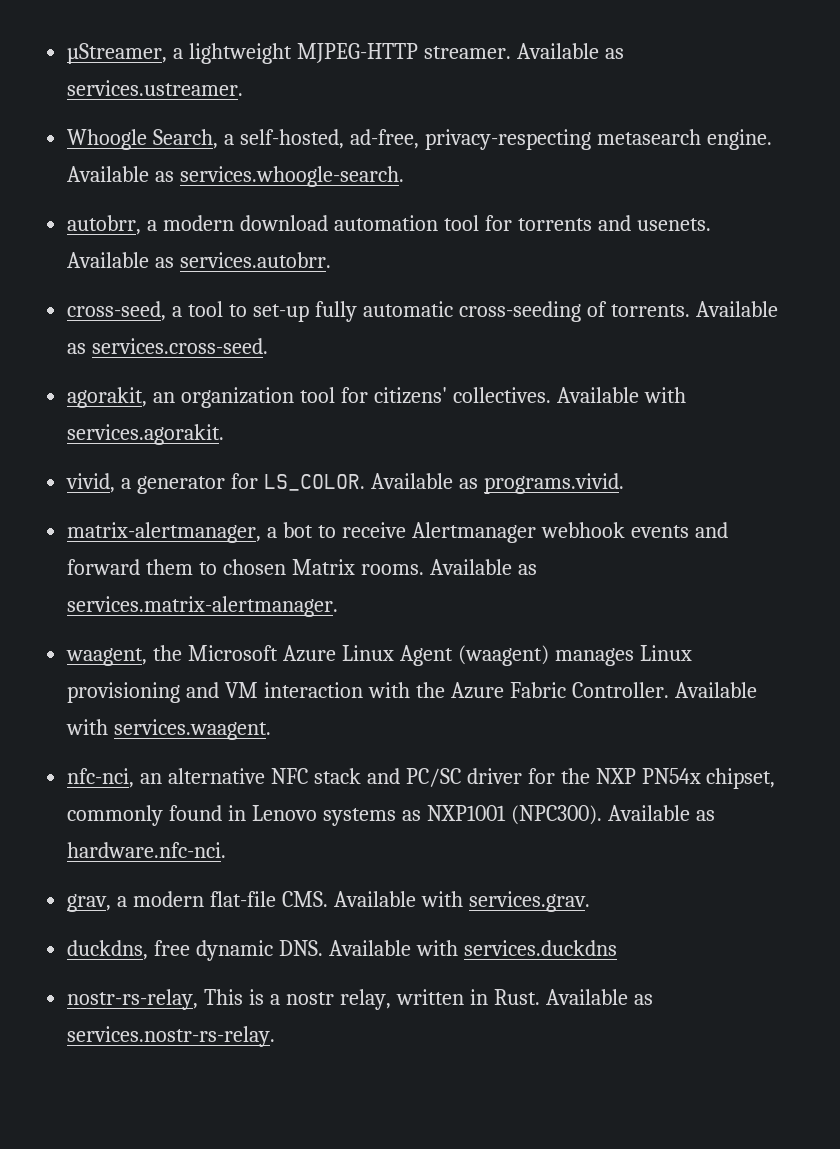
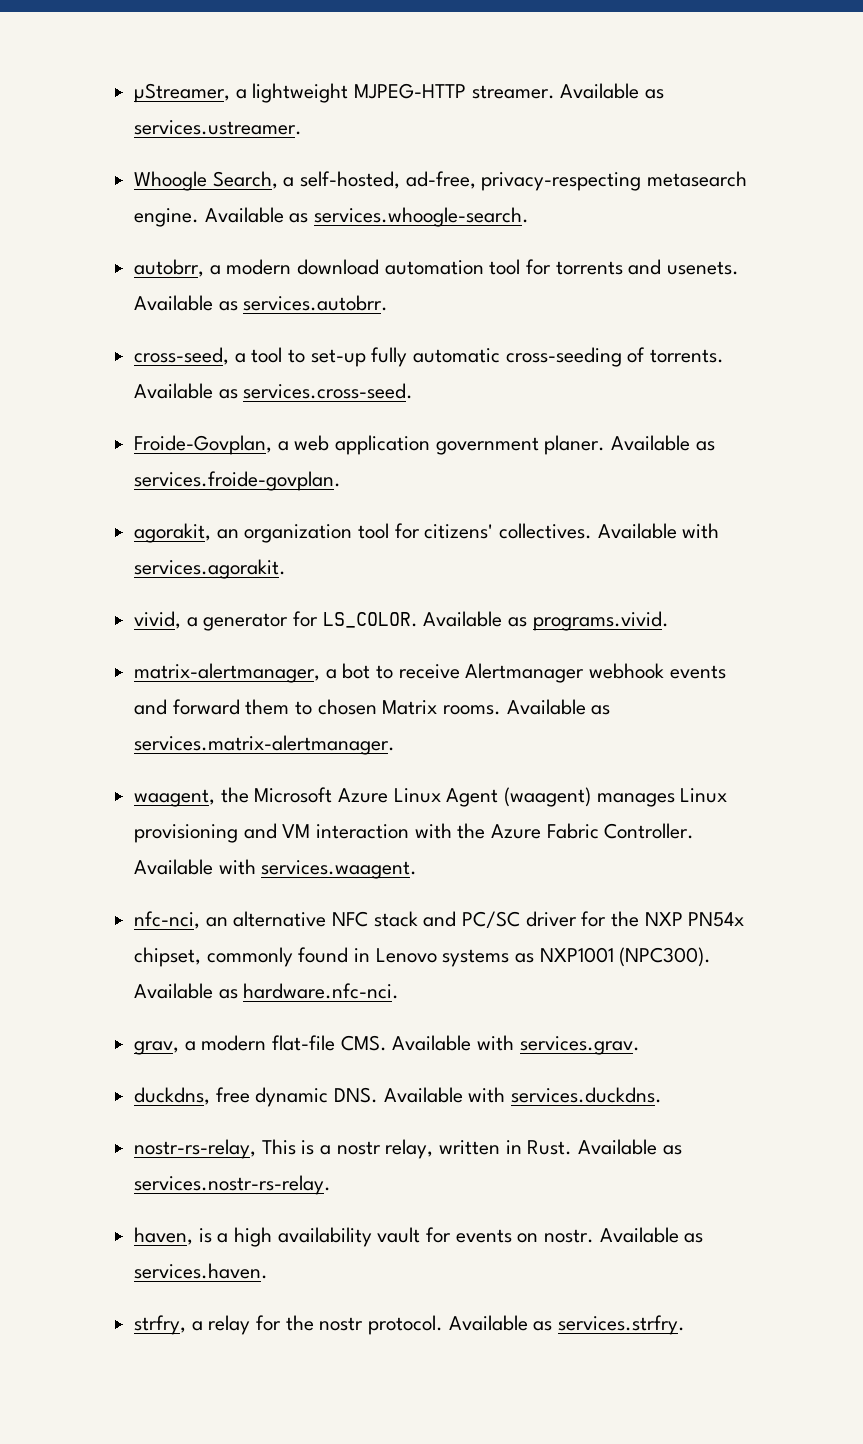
(269, 346) none -> [134,435,715,455] [134,471,342,491] // Froide-Govplan, a web application government planer. Available as services.froide-govplan.
[463,940,617,956] services.duckdns -> [511,1087,663,1103] services.duckdns.
(276, 1036) none -> [134,1227,704,1247] [134,1263,269,1279] [134,1315,686,1335] // haven, is a high availability vault for events on nostr. Available as services.haven. // strfry, a relay for the nostr protocol. Available as services.strfry.

